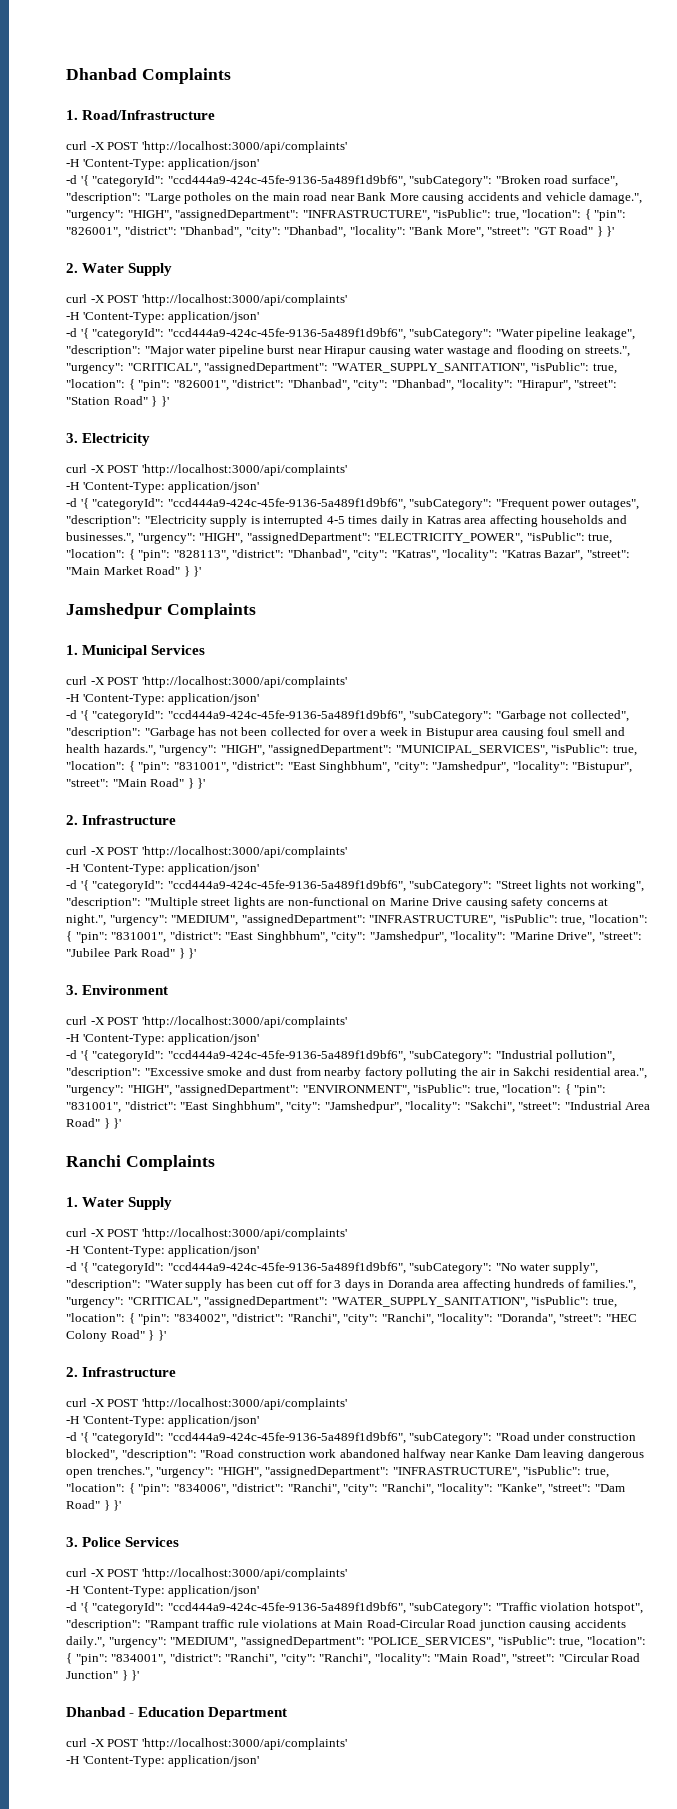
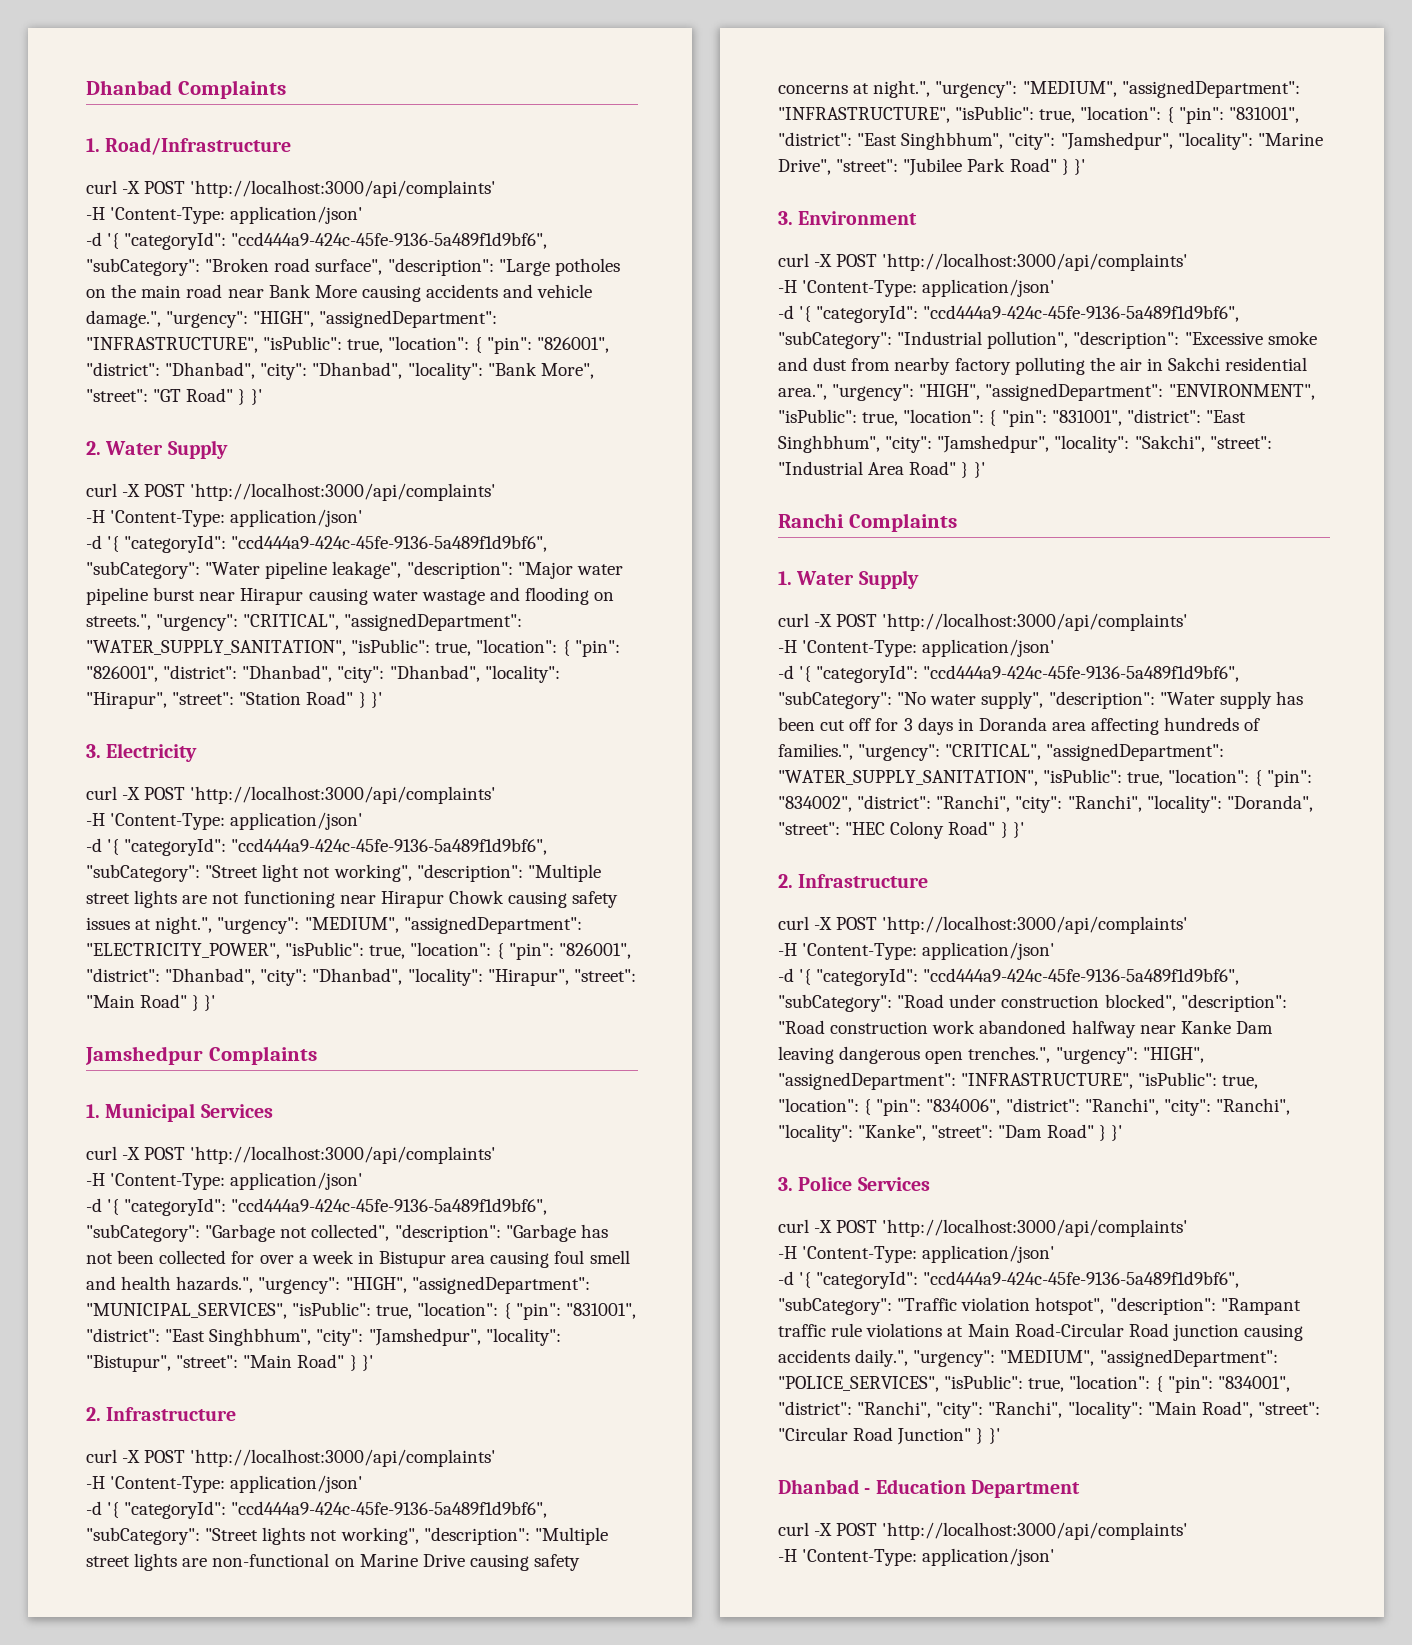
[495,499,639,510] [66,515,627,527] [66,532,244,544] "Frequent power outages", "description": "Electricity supply is interrupted 4-5 times daily in Katras area affecting households and businesses.", "urgency": "HIGH", -> [205,864,601,882] [86,890,619,908] [86,916,399,934] "Street light not working", "description": "Multiple street lights are not functioning near Hirapur Chowk causing safety issues at night.", "urgency": "MEDIUM",
[173,549,630,561] [66,566,143,575] "828113", "district": "Dhanbad", "city": "Katras", "locality": "Katras Bazar", "street": "Main Market -> [558,943,631,959] [86,968,636,986] [86,995,135,1008] "826001", "district": "Dhanbad", "city": "Dhanbad", "locality": "Hirapur", "street": "Main

